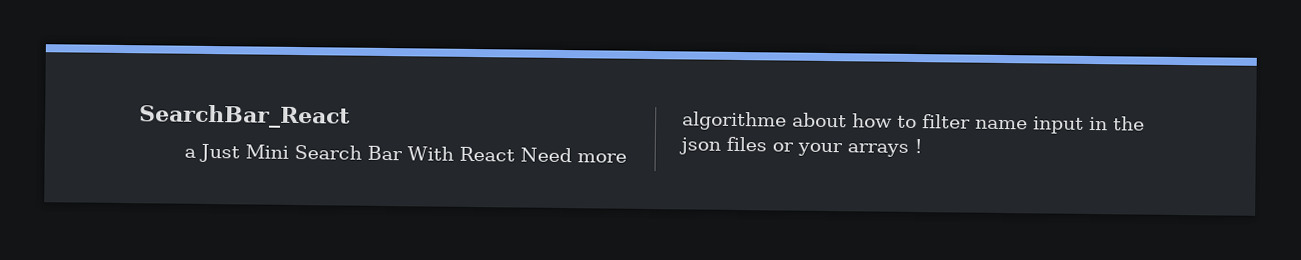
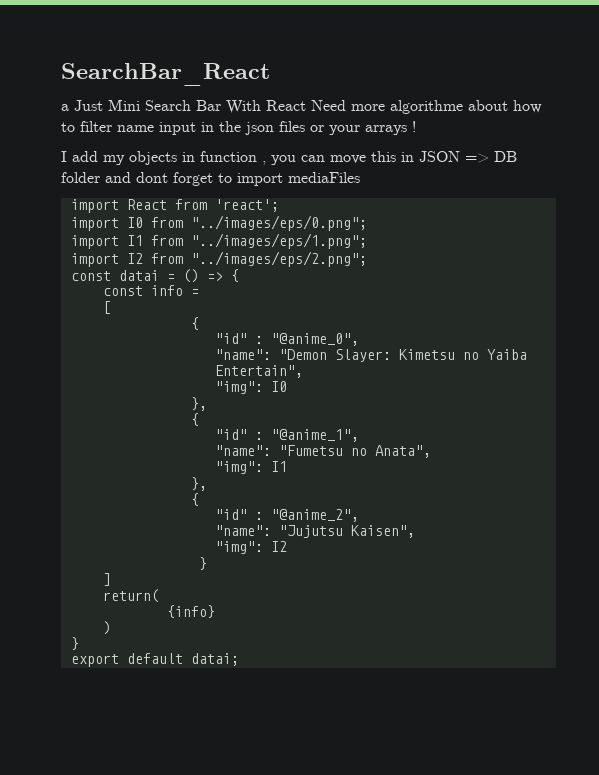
(923, 146) none -> [61,151,517,165] [61,172,360,186] [70,199,279,213] [70,215,367,231] [70,233,367,249] [70,251,367,267] [70,269,239,283] [102,285,199,296] [102,301,111,314] [190,317,199,330] [214,333,359,346] [214,349,527,362] [214,365,303,378] [214,381,287,394] [190,397,207,411] [190,413,199,426] [214,429,359,442] [214,445,431,458] [214,461,287,474] [190,477,207,491] [190,493,199,506] [214,509,359,522] [214,525,415,538] [214,541,287,554] [198,557,207,570] [102,573,111,586] [102,589,159,603] [166,605,215,618] [102,621,111,635] [70,637,79,650] [70,653,239,667] // I add my objects in function , you can move this in JSON => DB folder and dont forget to import mediaFiles // import React from 'react'; // import I0 from "../images/eps/0.png"; // import I1 from "../images/eps/1.png"; // import I2 from "../images/eps/2.png"; // const datai = () => { // const info = // [ // { // "id" : "@anime_0", // "name": "Demon Slayer: Kimetsu no Yaiba Entertain", // "img": I0 // }, // { // "id" : "@anime_1", // "name": "Fumetsu no Anata", // "img": I1 // }, // { // "id" : "@anime_2", // "name": "Jujutsu Kaisen", // "img": I2 // } // ] // return( // {info} // ) // } // export default datai;

